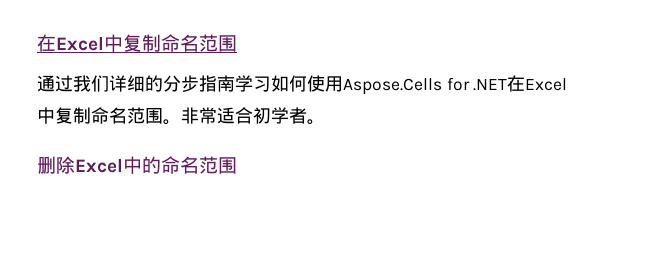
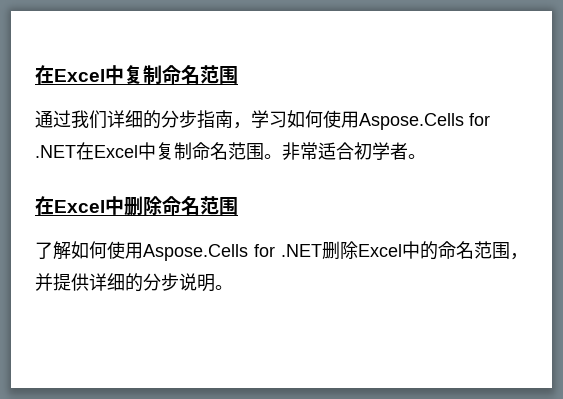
(235, 83) none -> [233,122,251,129] ，
(325, 122) none -> [35,196,238,216] [35,241,322,261] 在Excel中删除命名范围 // 了解如何使用Aspose.Cells for .NET
(237, 165) none -> [510,253,528,260] [35,273,233,292] ，并提供详细的分步说明。

